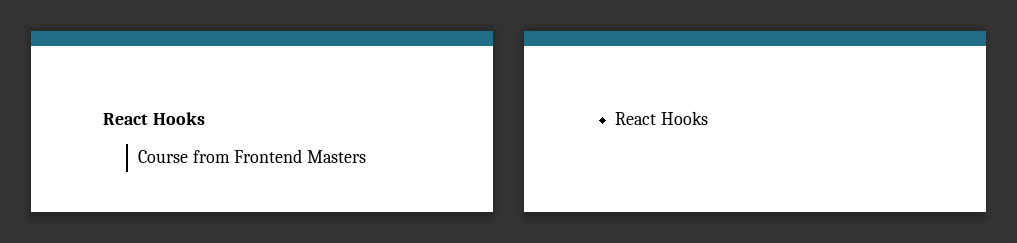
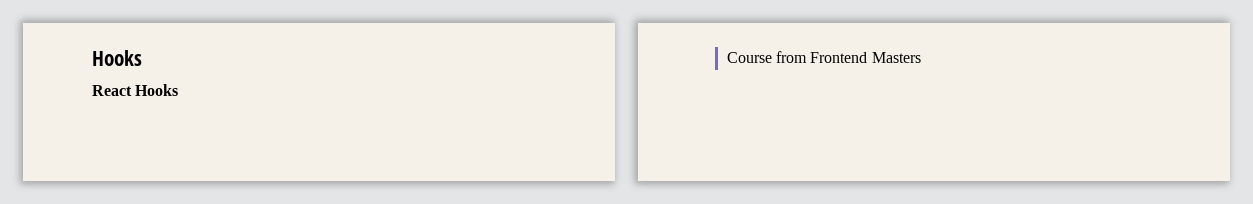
(103, 119) none -> [92,50,142,66] Hooks //
[615,111,708,125] // React Hooks -> (921, 57) none

